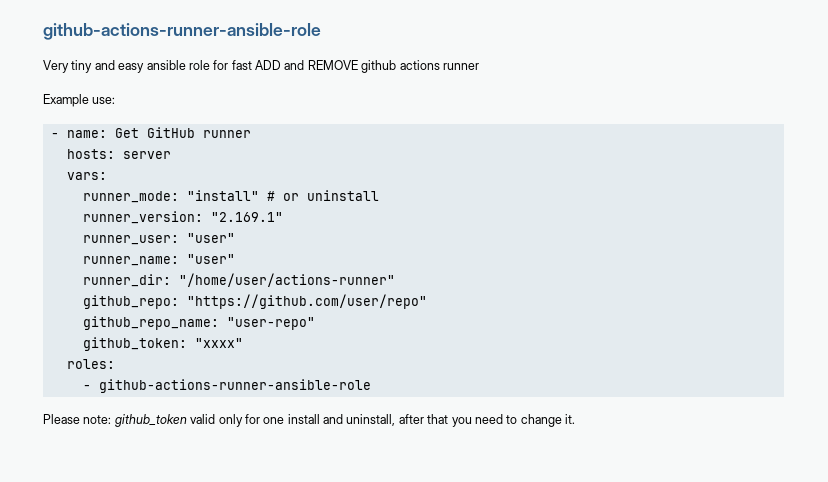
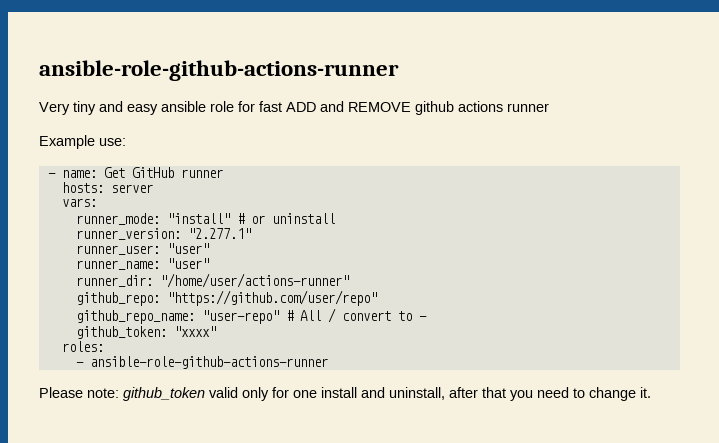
[43,23,321,40] github-actions-runner-ansible-role -> [39,60,399,81] ansible-role-github-actions-runner
[210,212,283,222] "2.169.1" -> [187,228,251,239] "2.277.1"
(315, 323) none -> [285,308,427,323] # All / convert to -
[98,379,371,393] github-actions-runner-ansible-role -> [89,356,328,369] ansible-role-github-actions-runner

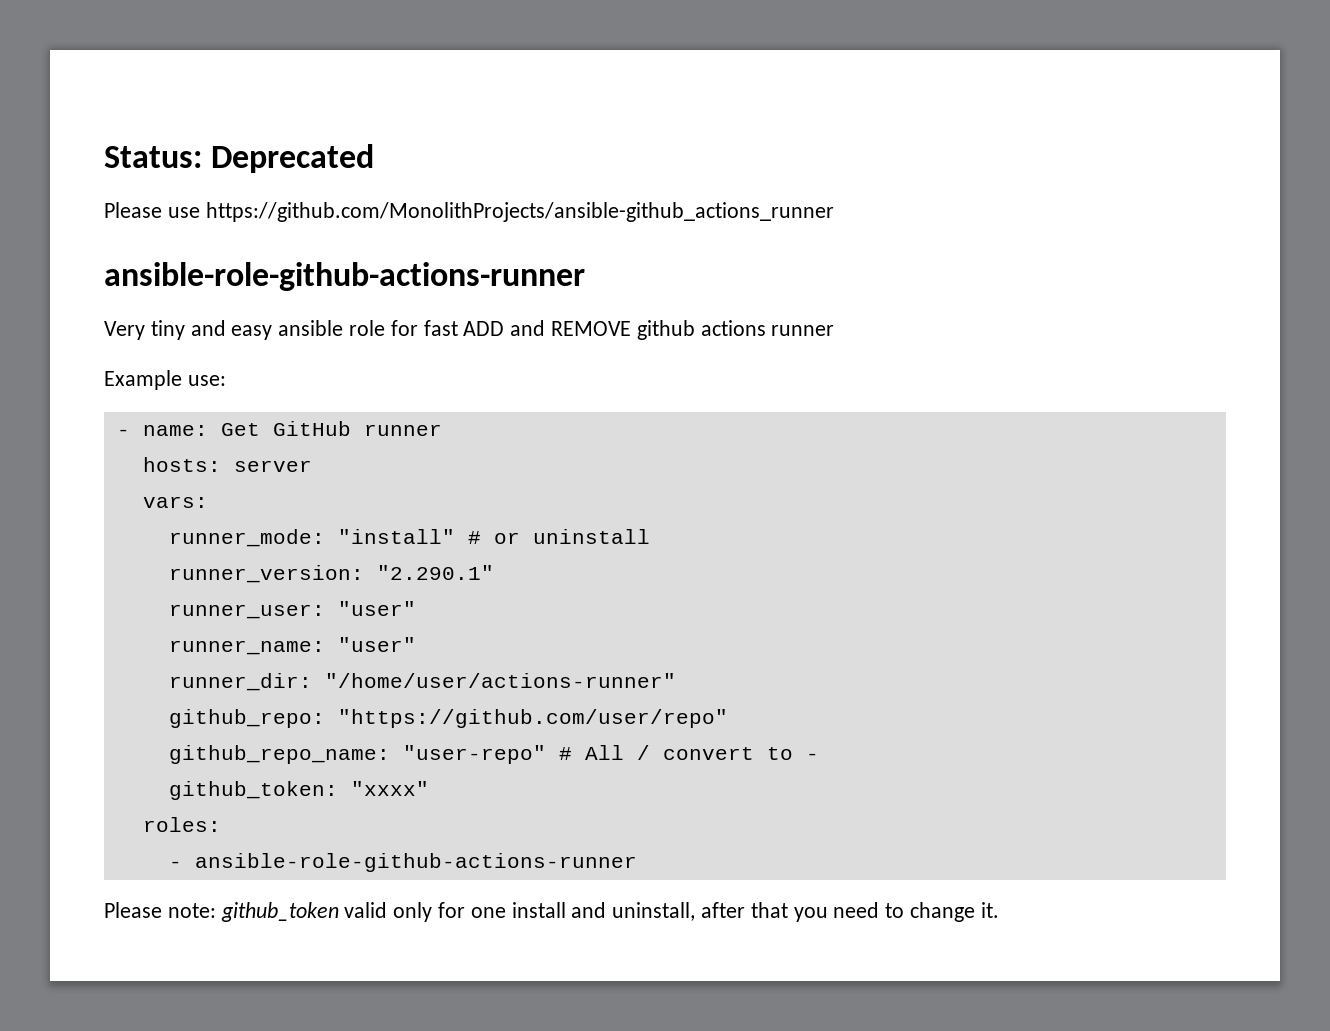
(39, 70) none -> [104,144,375,173] [104,202,834,222] Status: Deprecated // Please use https://github.com/MonolithProjects/ansible-github_actions_runner //
[187,228,251,239] "2.277.1" -> [376,565,494,580] "2.290.1"

